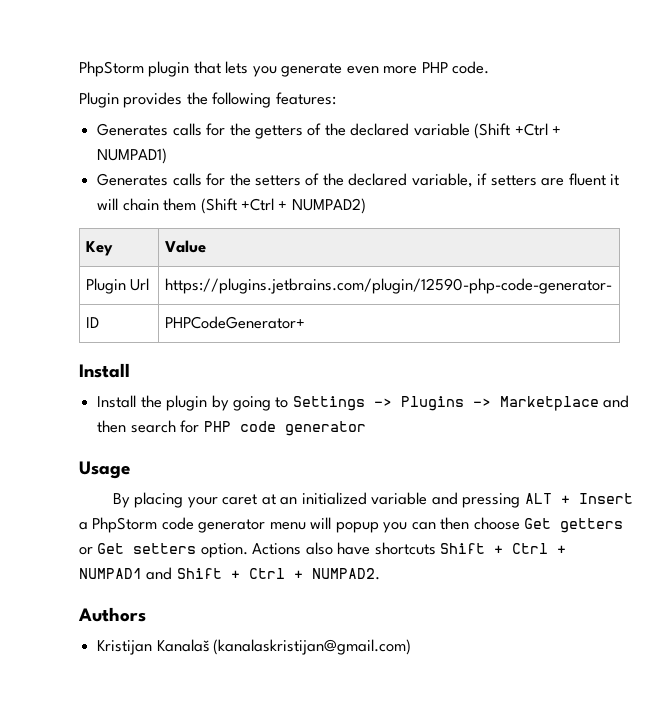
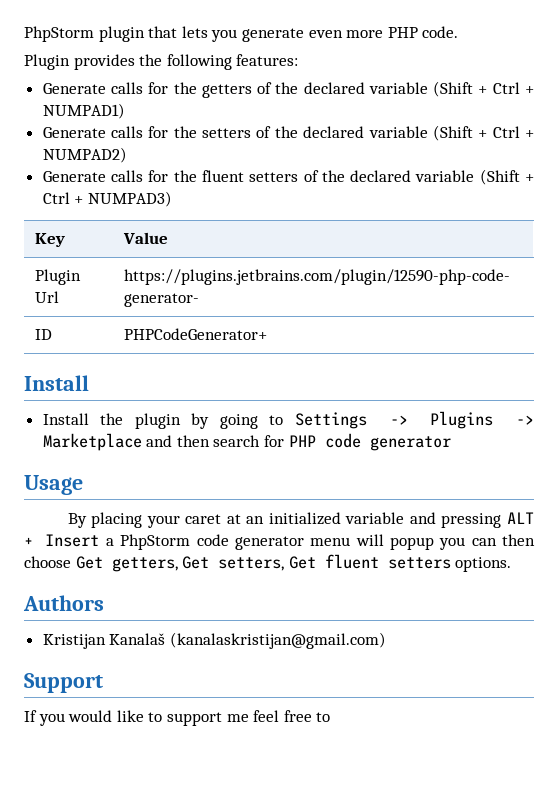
[97,123,169,136] Generates -> [42,83,106,94] Generate
[514,123,548,136] +Ctrl -> [478,82,520,94] + Ctrl
[97,173,169,186] Generates -> [42,127,106,138] Generate
[411,173,620,188] [97,198,366,214] variable, if setters are fluent it will chain them (Shift +Ctrl + NUMPAD2) -> [368,125,534,141] [42,147,127,163] [42,169,535,185] [42,191,172,207] variable (Shift + Ctrl + NUMPAD2) // Generate calls for the fluent setters of the declared variable (Shift + Ctrl + NUMPAD3)
[560,518,624,533] [79,542,567,558] [79,567,380,580] [78,607,146,622] [97,639,412,655] getters or Get setters option. Actions also have shortcuts Shift + Ctrl + NUMPAD1 and Shift + Ctrl + NUMPAD2. // Authors // Kristijan Kanalaš (kanalaskristijan@gmail.com) -> [111,554,512,572] [23,595,104,611] [42,632,386,649] [24,673,103,693] [24,710,331,726] getters, Get setters, Get fluent setters options. // Authors // Kristijan Kanalaš (kanalaskristijan@gmail.com) // Support // If you would like to support me feel free to

